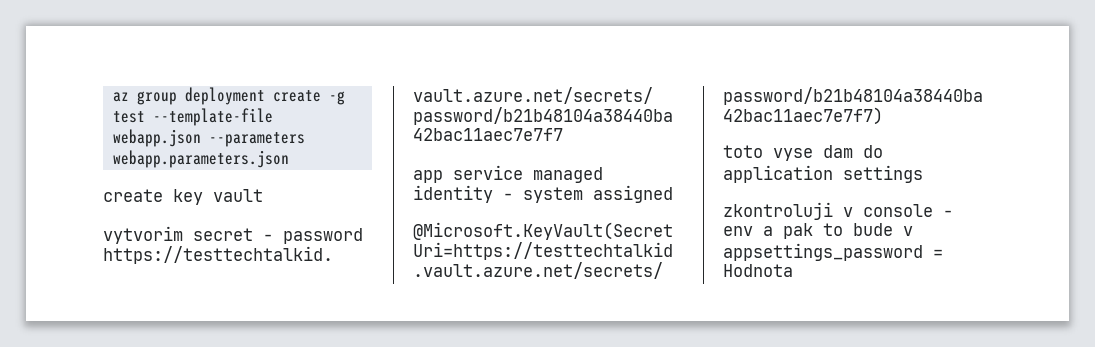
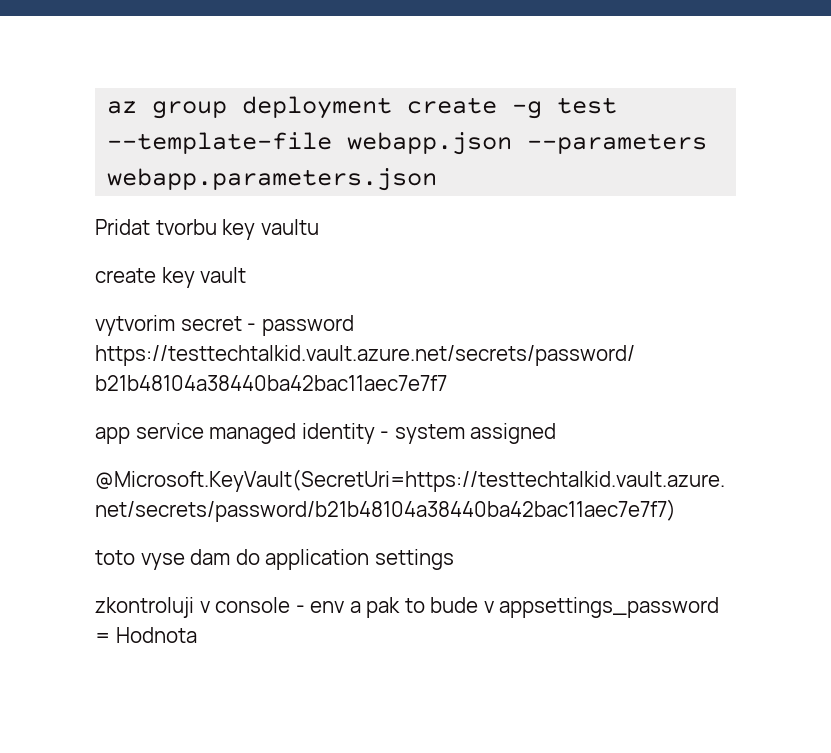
(289, 159) none -> [95,219,319,240] // Pridat tvorbu key vaultu

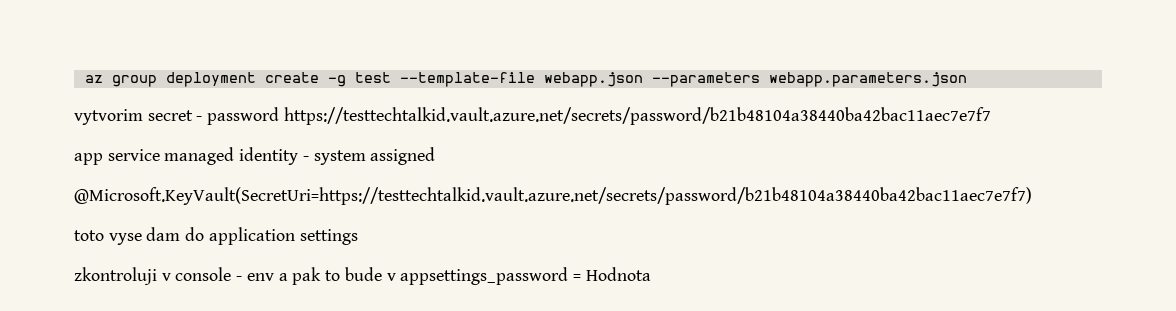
[95,219,319,240] [95,267,247,288] // Pridat tvorbu key vaultu // create key vault -> (967, 79) none

